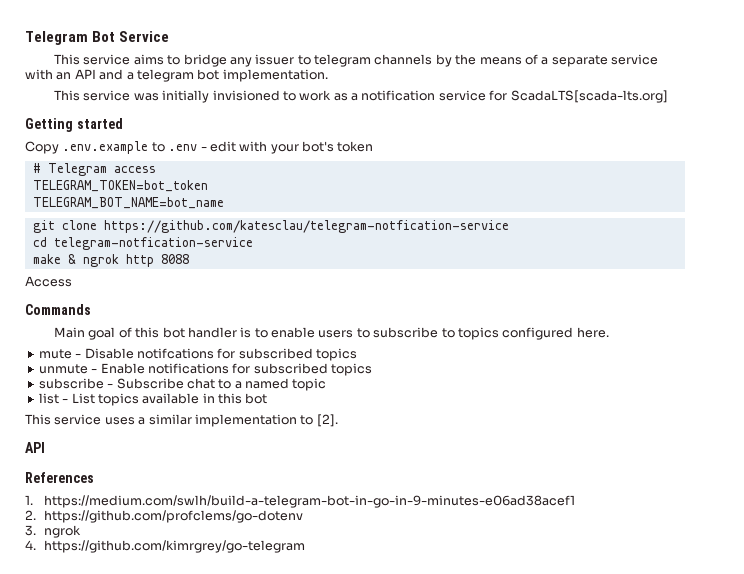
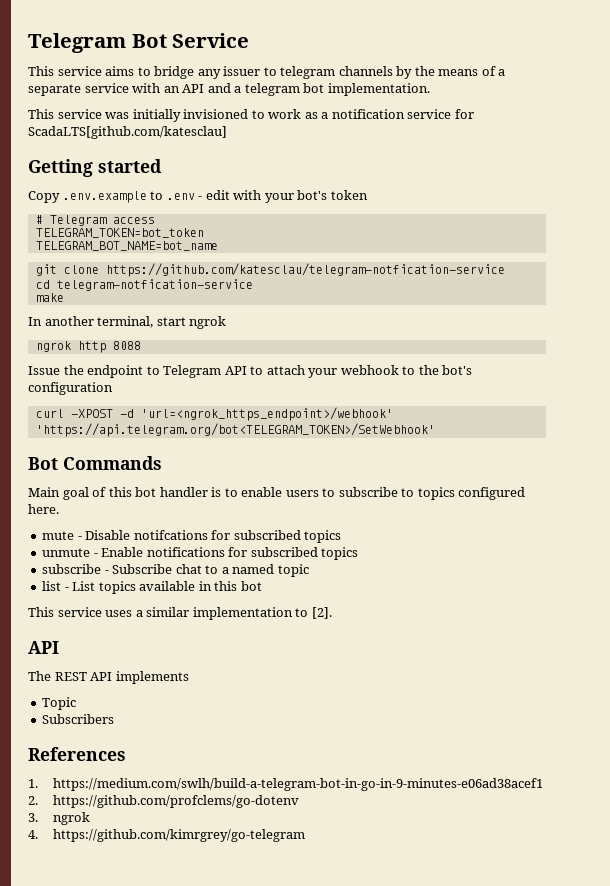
[510,90,668,103] ScadaLTS[scada-lts.org] -> [28,126,227,139] ScadaLTS[github.com/katesclau]
[67,254,189,267] [25,276,72,287] & ngrok http 8088 // Access // -> [28,316,227,329] [35,341,141,353] [28,365,473,378] [28,382,113,395] [35,407,393,421] [35,423,435,437] [28,457,58,470] // In another terminal, start ngrok // ngrok http 8088 // Issue the endpoint to Telegram API to attach your webhook to the bot's configuration // curl -XPOST -d 'url=<ngrok_https_endpoint>/webhook' 'https://api.telegram.org/bot<TELEGRAM_TOKEN>/SetWebhook' // Bot
(45, 447) none -> [28,671,189,684] [42,697,77,710] [42,714,115,724] // The REST API implements // Topic // Subscribers

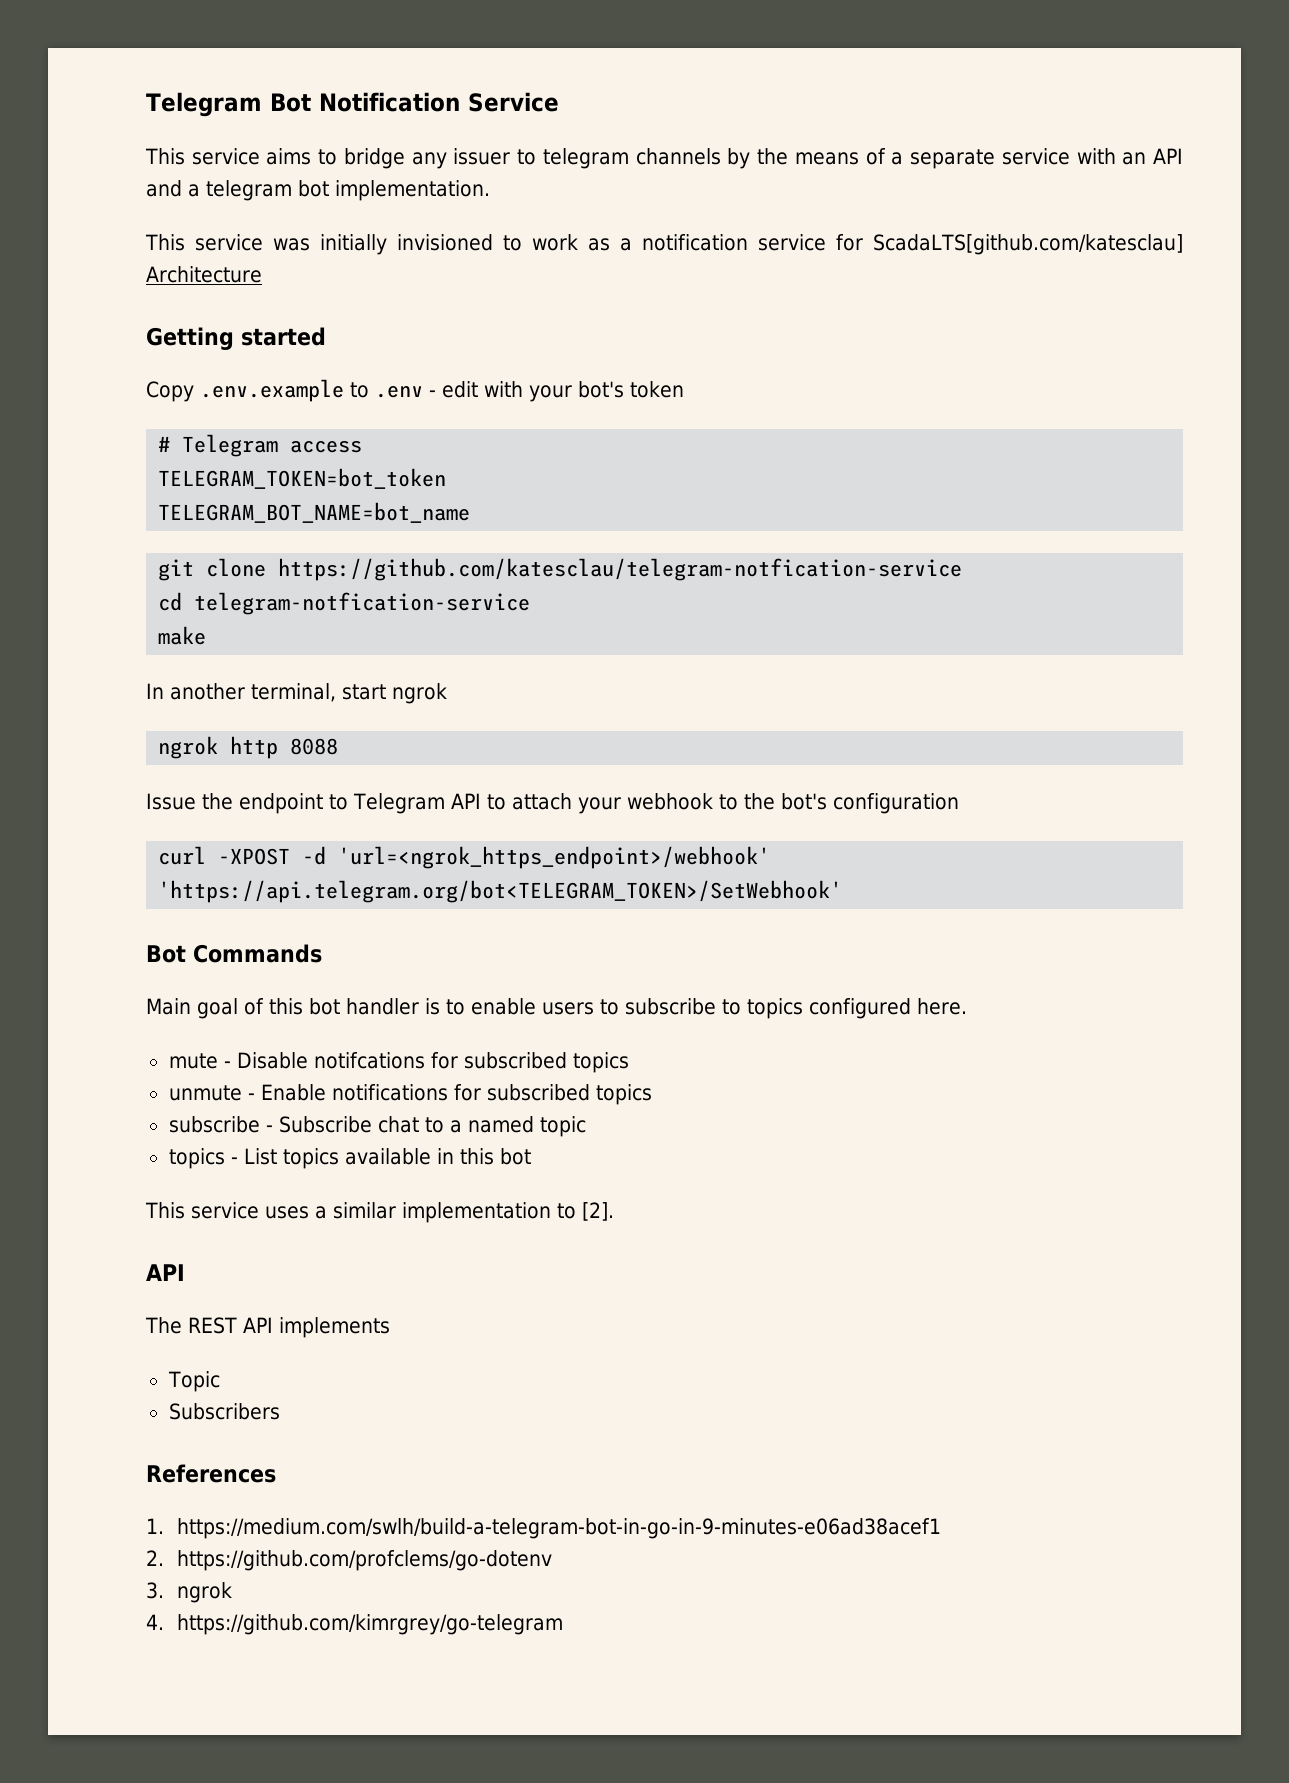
(167, 41) none -> [318,92,460,112] Notification
(227, 132) none -> [146,266,262,283] Architecture
[42,581,62,591] list -> [168,1148,225,1169] topics

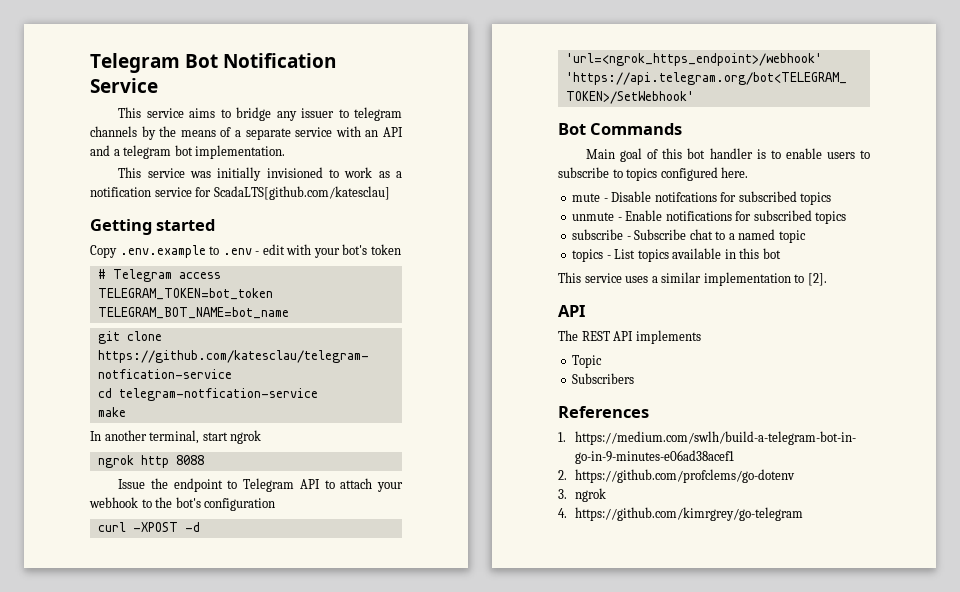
[146,266,262,283] Architecture -> (390, 193) none

